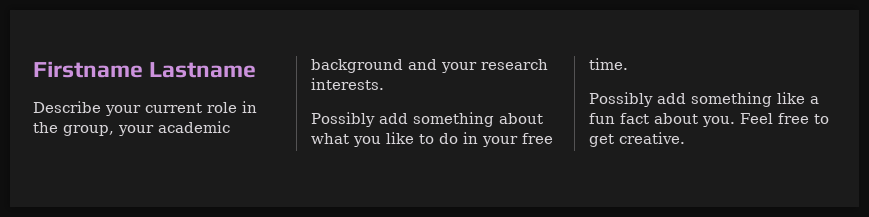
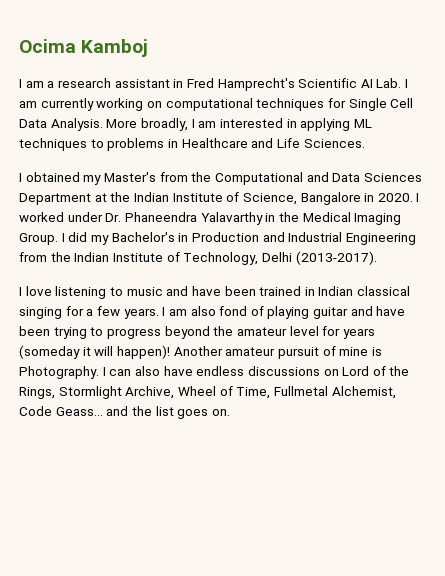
[33,61,257,78] [33,101,257,116] [33,121,230,136] [311,59,548,73] [311,78,384,90] [311,112,543,127] [311,132,553,147] [589,58,628,70] [589,92,819,107] [589,113,829,127] [589,132,685,147] Firstname Lastname // Describe your current role in the group, your academic background and your research interests. // Possibly add something about what you like to do in your free time. // Possibly add something like a fun fact about you. Feel free to get creative. -> [19,39,149,57] [19,78,409,91] [19,98,414,111] [19,118,372,131] [19,138,365,151] [19,172,422,185] [19,192,420,205] [19,212,402,225] [19,232,416,245] [19,251,377,265] [19,286,411,299] [19,306,406,319] [19,326,375,339] [19,345,382,359] [19,366,410,379] [19,386,396,399] [19,406,230,419] Ocima Kamboj // I am a research assistant in Fred Hamprecht's Scientific AI Lab. I am currently working on computational techniques for Single Cell Data Analysis. More broadly, I am interested in applying ML techniques to problems in Healthcare and Life Sciences. // I obtained my Master's from the Computational and Data Sciences Department at the Indian Institute of Science, Bangalore in 2020. I worked under Dr. Phaneendra Yalavarthy in the Medical Imaging Group. I did my Bachelor's in Production and Industrial Engineering from the Indian Institute of Technology, Delhi (2013-2017). // I love listening to music and have been trained in Indian classical singing for a few years. I am also fond of playing guitar and have been trying to progress beyond the amateur level for years (someday it will happen)! Another amateur pursuit of mine is Photography. I can also have endless discussions on Lord of the Rings, Stormlight Archive, Wheel of Time, Fullmetal Alchemist, Code Geass... and the list goes on.

